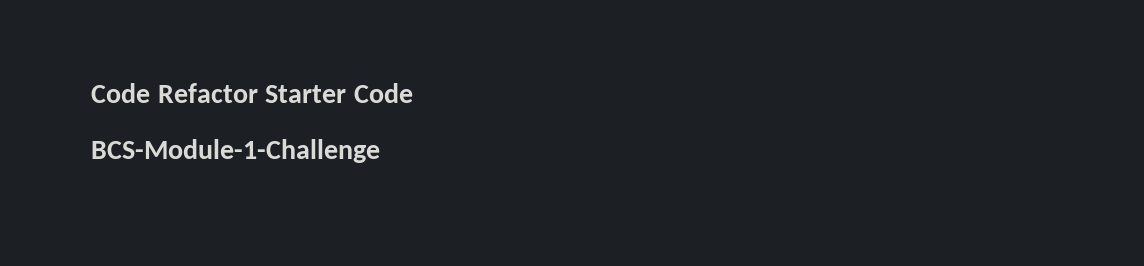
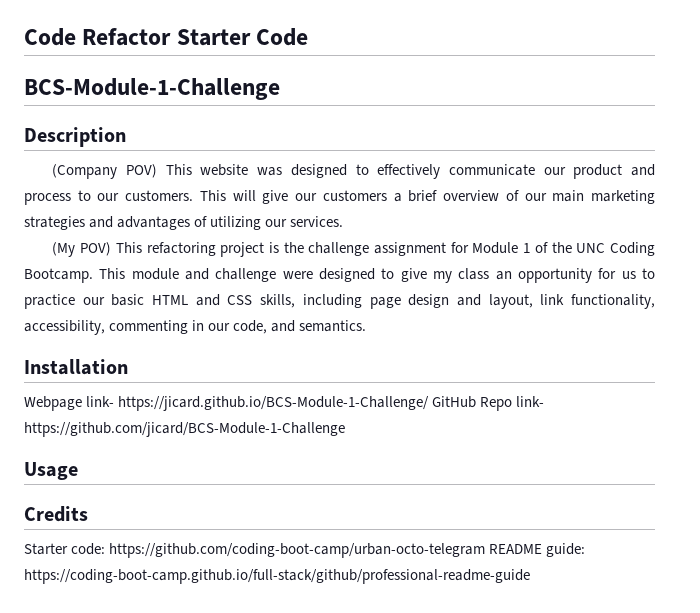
(380, 151) none -> [24,127,126,147] [52,164,656,179] [24,190,656,205] [24,216,344,230] [52,242,656,257] [24,268,655,283] [24,294,655,309] [24,320,367,335] [24,359,128,375] [24,396,545,411] [24,422,345,437] [24,462,78,480] [24,506,88,522] [24,543,586,558] [24,569,530,584] // Description // (Company POV) This website was designed to effectively communicate our product and process to our customers. This will give our customers a brief overview of our main marketing strategies and advantages of utilizing our services. // (My POV) This refactoring project is the challenge assignment for Module 1 of the UNC Coding Bootcamp. This module and challenge were designed to give my class an opportunity for us to practice our basic HTML and CSS skills, including page design and layout, link functionality, accessibility, commenting in our code, and semantics. // Installation // Webpage link- https://jicard.github.io/BCS-Module-1-Challenge/ GitHub Repo link- https://github.com/jicard/BCS-Module-1-Challenge // Usage // Credits // Starter code: https://github.com/coding-boot-camp/urban-octo-telegram README guide: https://coding-boot-camp.github.io/full-stack/github/professional-readme-guide

